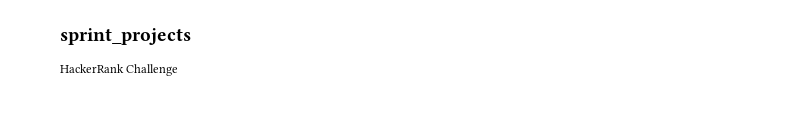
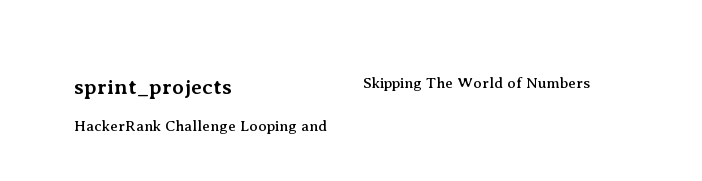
(179, 70) none -> [240,120,328,134] [363,77,591,91] Looping and Skipping The World of Numbers

